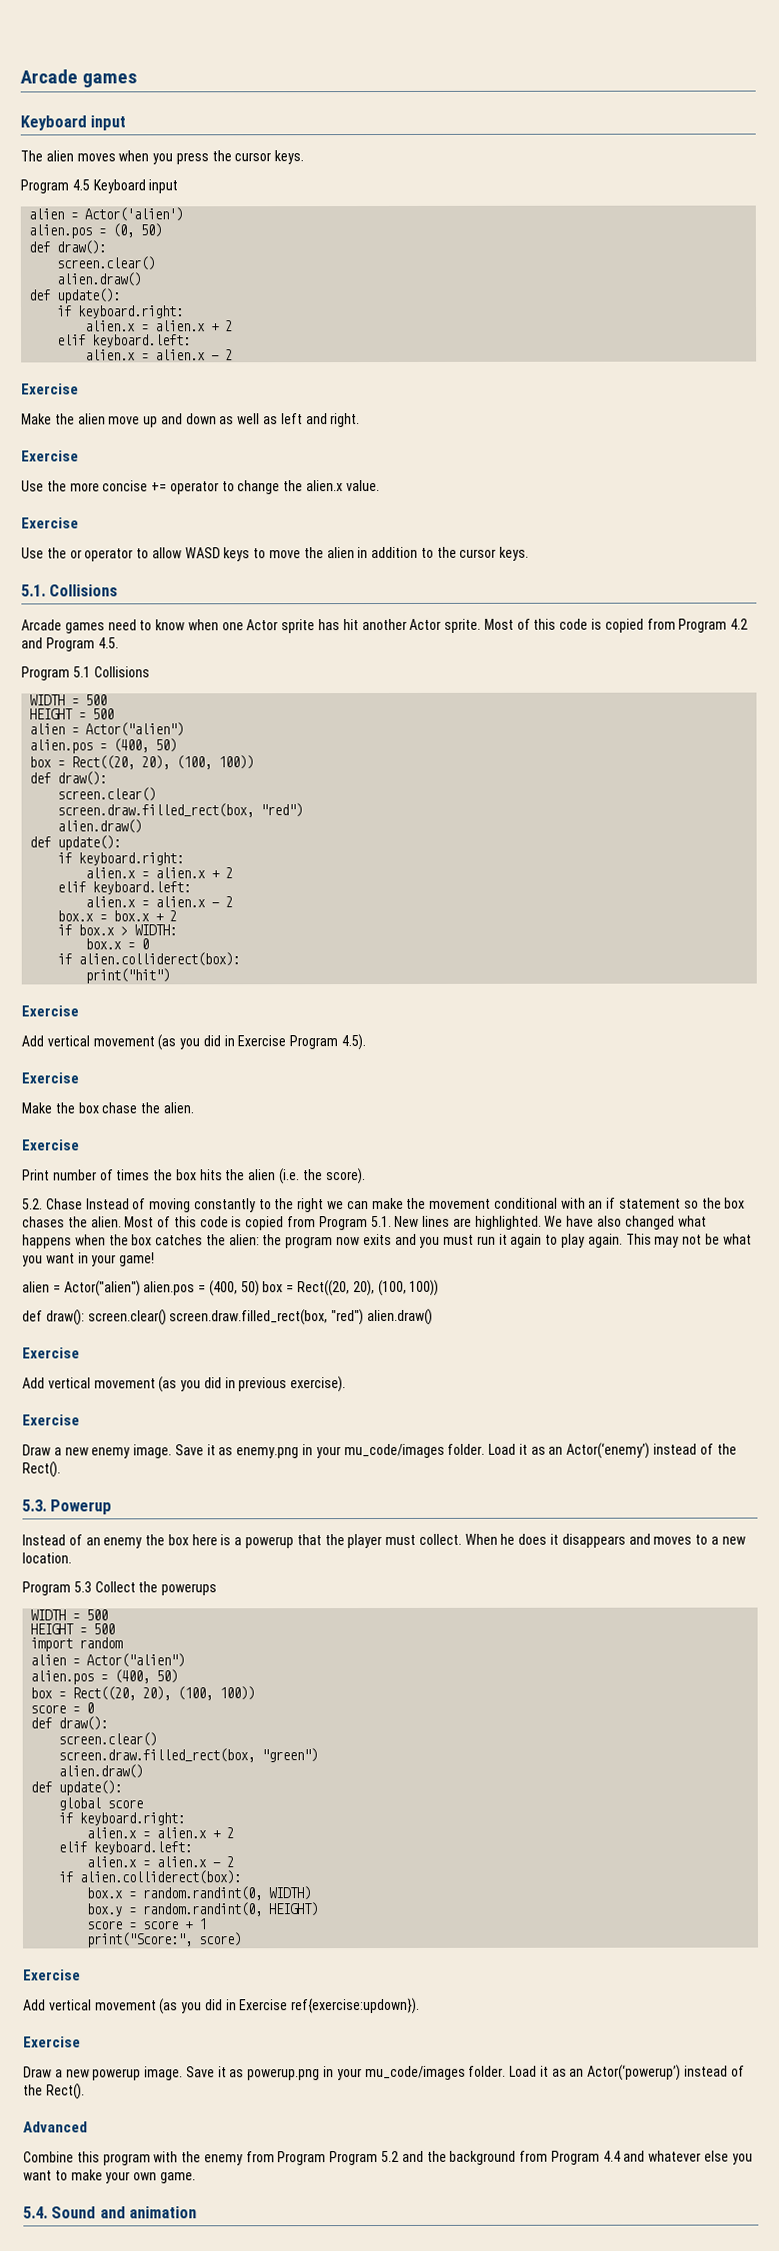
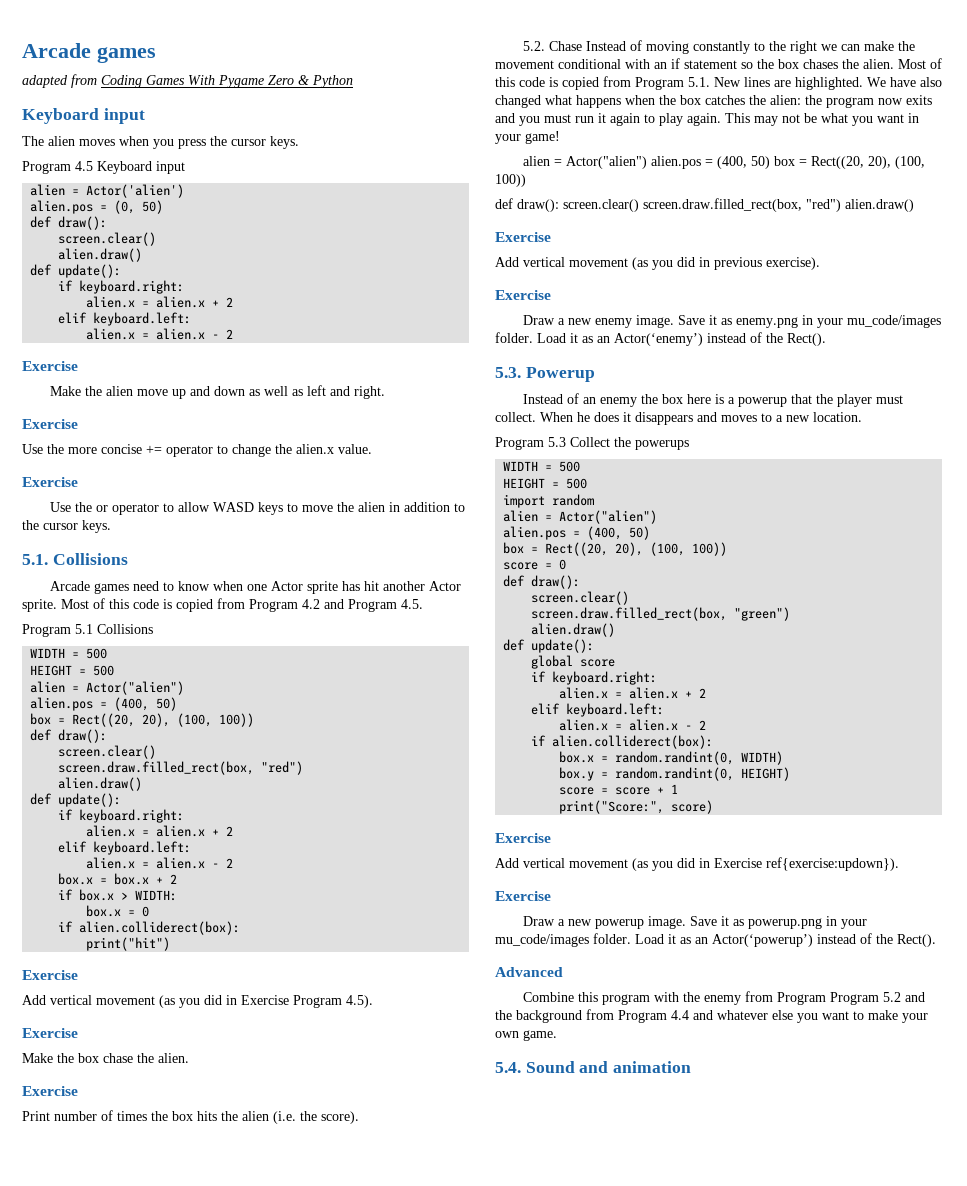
[20,69,138,88] Arcade games -> [22,43,156,63] [22,74,353,88] Arcade games // adapted from Coding Games With Pygame Zero & Python

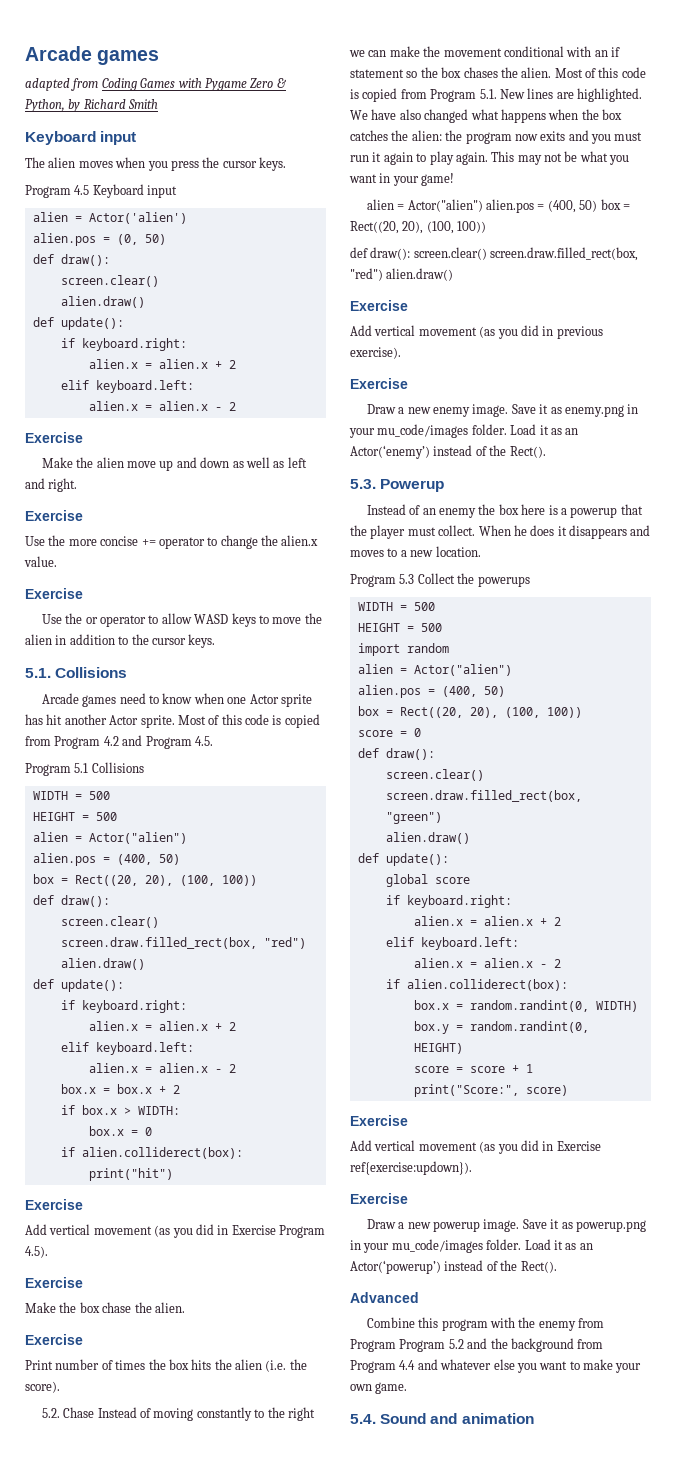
[188,75,215,85] With -> [178,78,202,88] with
[312,75,353,88] Python -> [25,99,159,112] Python, by Richard Smith

